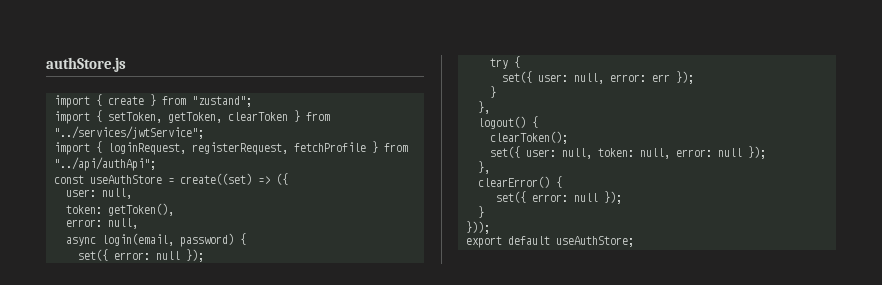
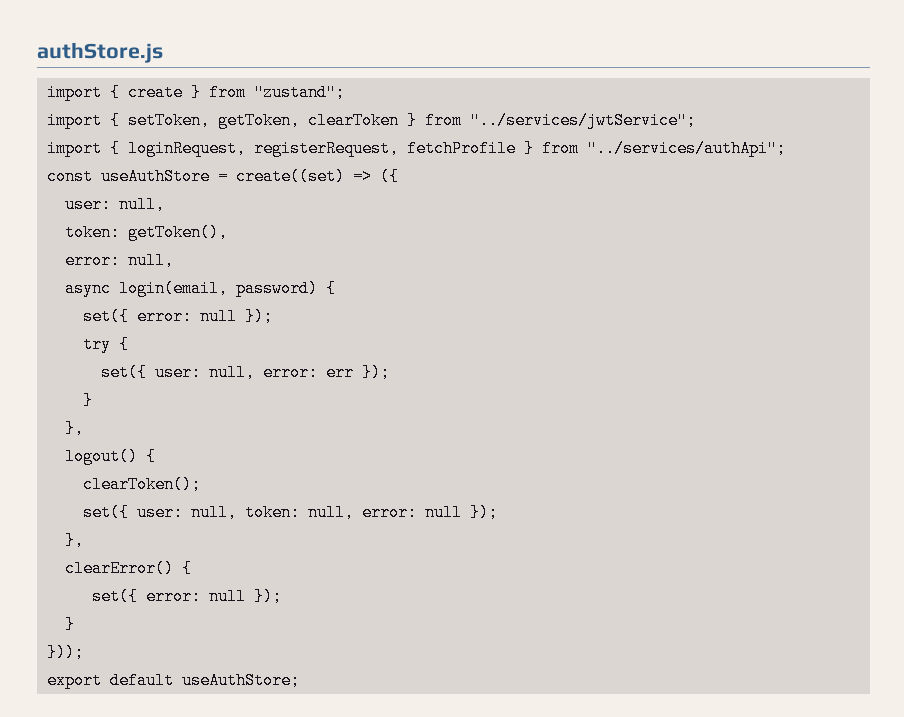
[53,157,156,171] "../api/authApi"; -> [587,140,787,157] "../services/authApi";

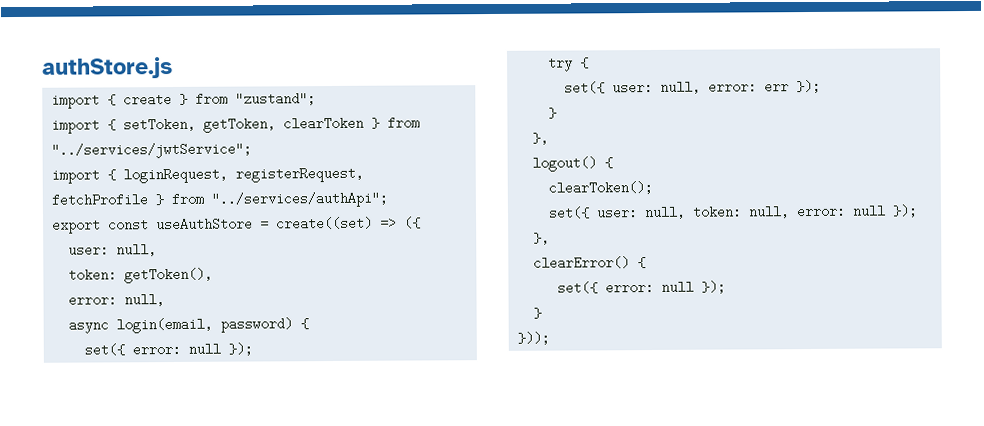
(787, 148) none -> [51,218,101,234] export
[47,672,301,689] // export default useAuthStore; -> (550, 338) none

